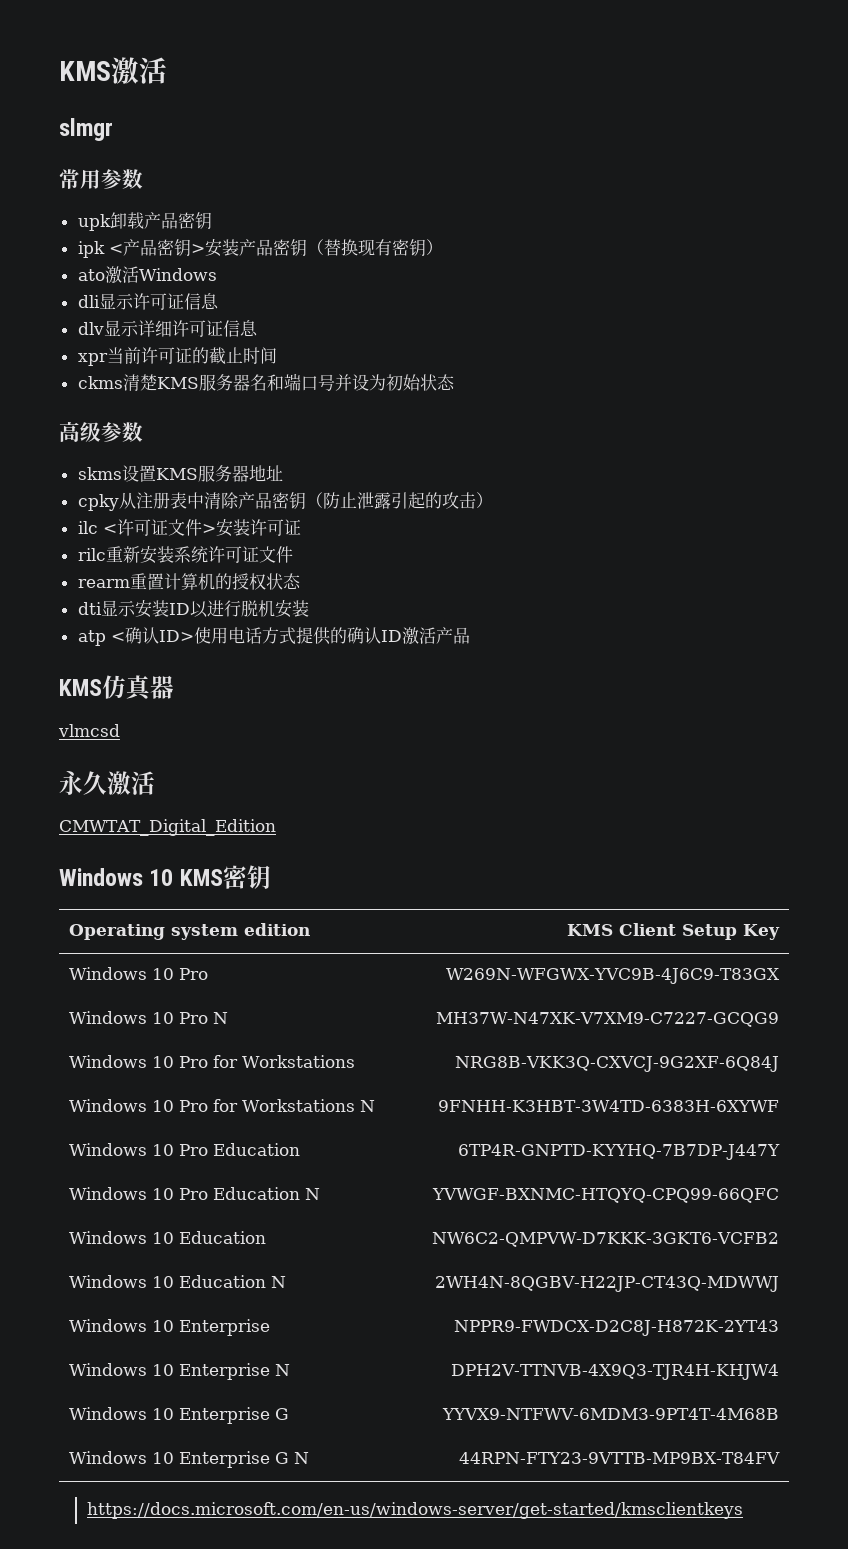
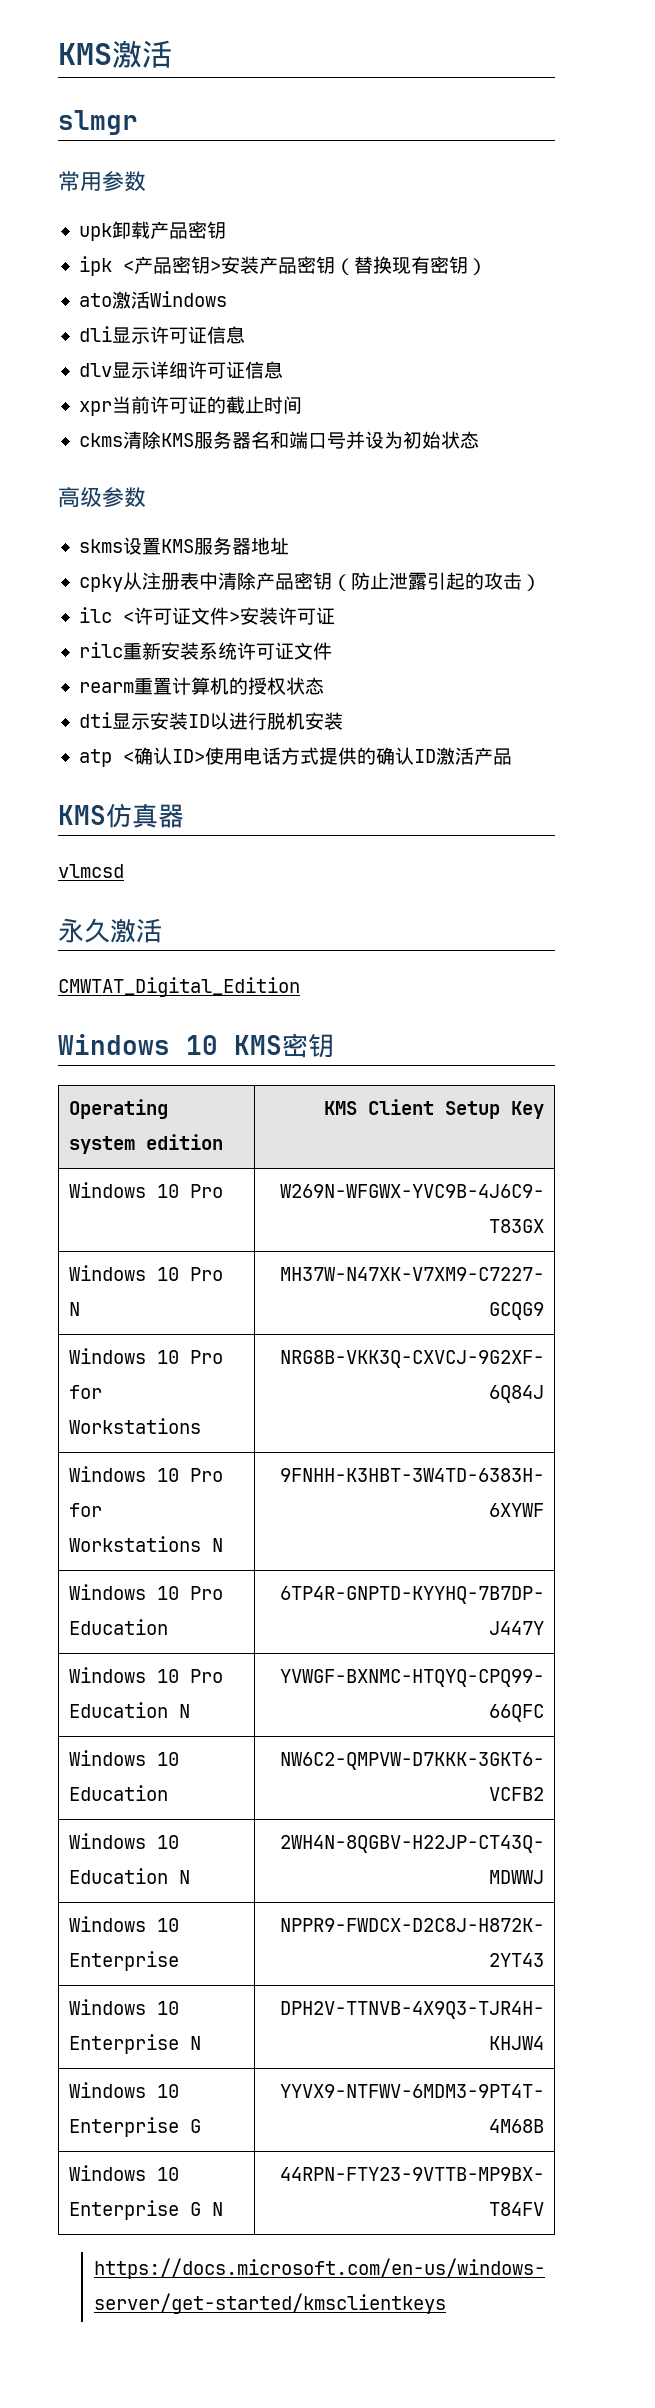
[139,374,157,391] 楚 -> [141,431,161,449] 除

